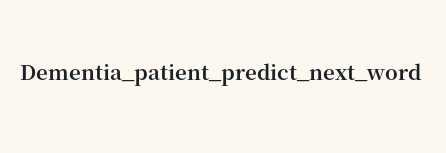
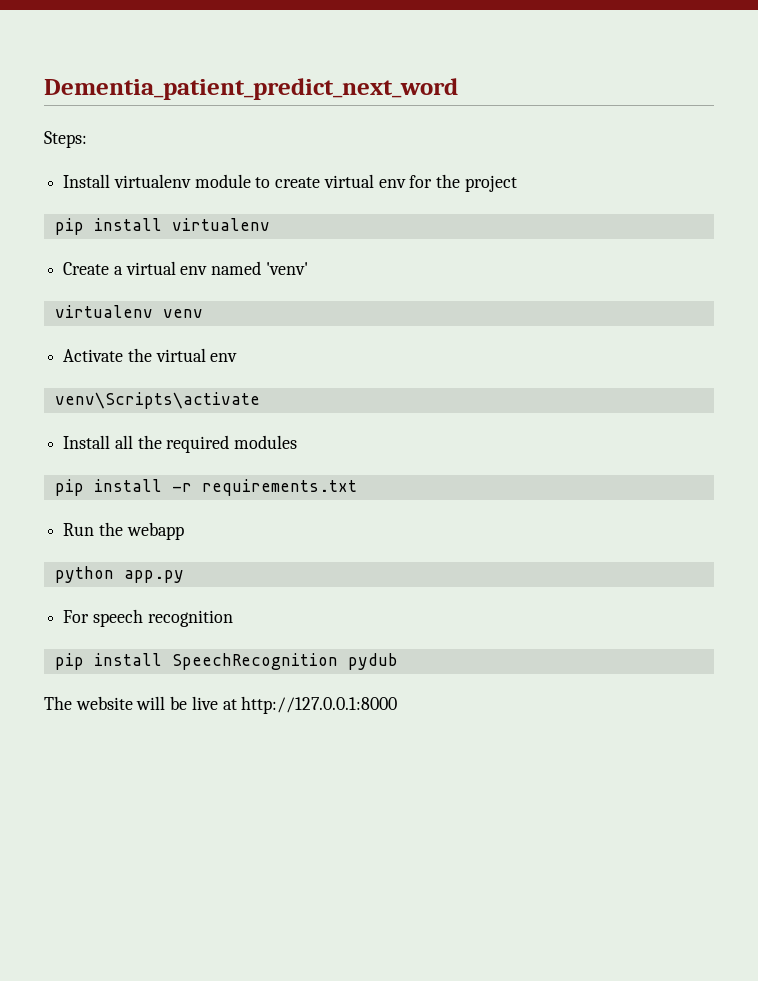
(421, 74) none -> [44,131,87,148] [63,174,517,192] [54,218,270,235] [63,261,308,275] [54,305,203,318] [63,348,238,362] [54,392,260,409] [63,435,298,453] [54,479,357,496] [63,522,184,540] [54,566,184,583] [63,609,233,627] [54,653,398,670] [44,696,398,714] // Steps: // Install virtualenv module to create virtual env for the project // pip install virtualenv // Create a virtual env named 'venv' // virtualenv venv // Activate the virtual env // venv\Scripts\activate // Install all the required modules // pip install -r requirements.txt // Run the webapp // python app.py // For speech recognition // pip install SpeechRecognition pydub // The website will be live at http://127.0.0.1:8000

